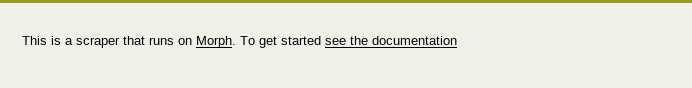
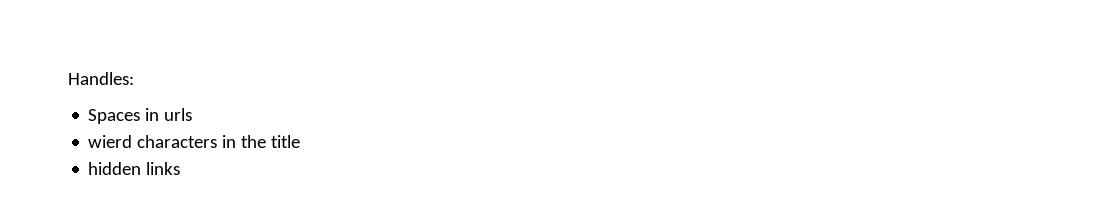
[22,36,457,48] This is a scraper that runs on Morph. To get started see the documentation -> [68,72,134,85] [88,108,193,124] [88,135,301,148] [88,162,181,175] Handles: // Spaces in urls // wierd characters in the title // hidden links

